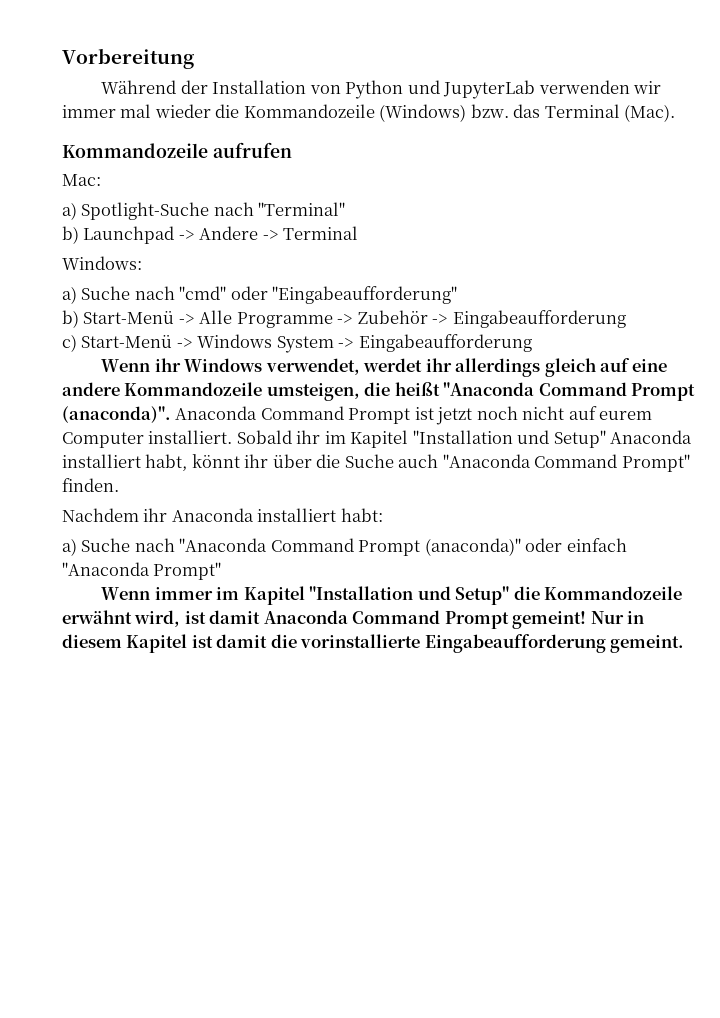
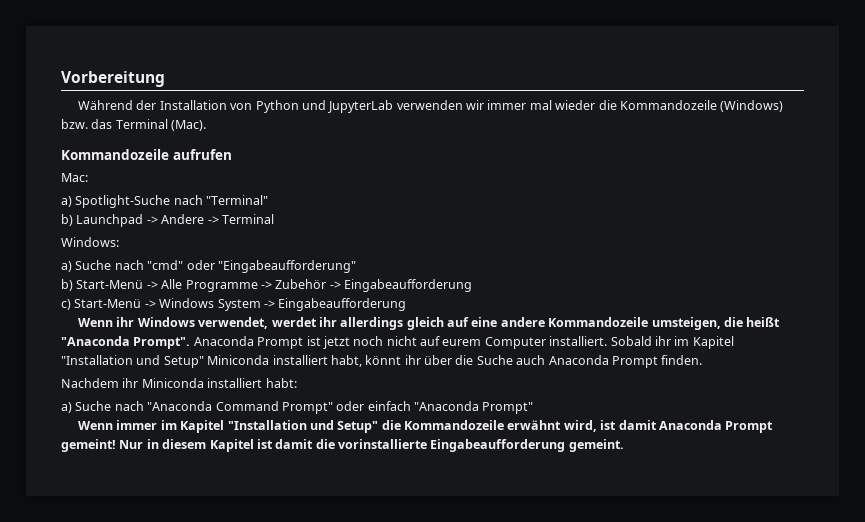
[538,382,696,401] [62,406,344,423] Command Prompt (anaconda)". Anaconda Command -> [133,336,254,349] Prompt". Anaconda
[610,430,693,444] Anaconda -> [207,355,270,365] Miniconda
[442,454,690,472] "Anaconda Command Prompt" -> [548,355,658,368] Anaconda Prompt
[171,508,254,522] Anaconda -> [141,378,204,388] Miniconda
[358,538,521,556] Prompt (anaconda)" -> [281,402,333,414] Prompt"
[352,610,441,624] Command -> (722, 425) none

